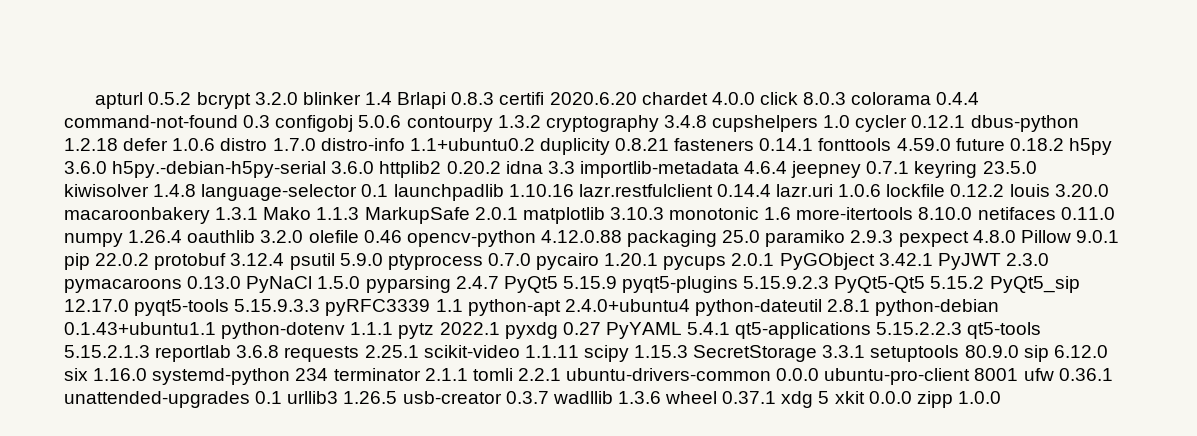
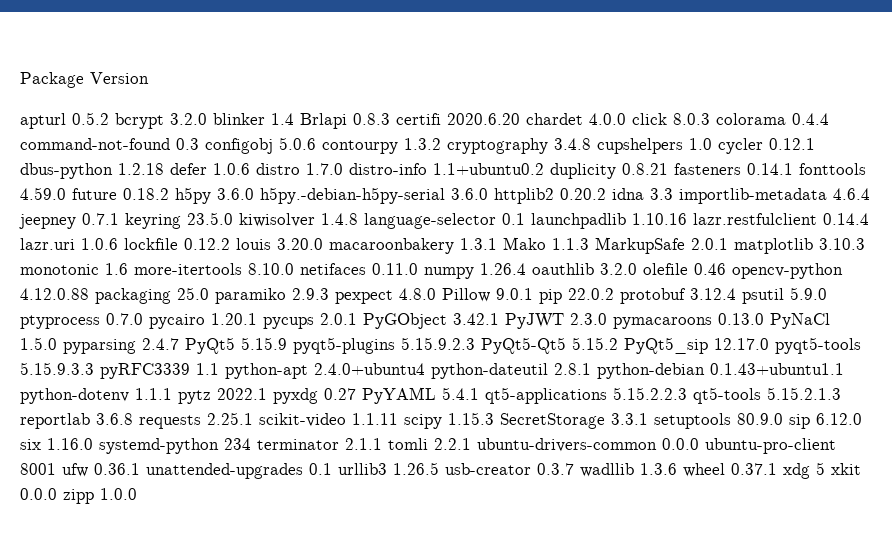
(95, 100) none -> [20,72,149,88] Package Version //

